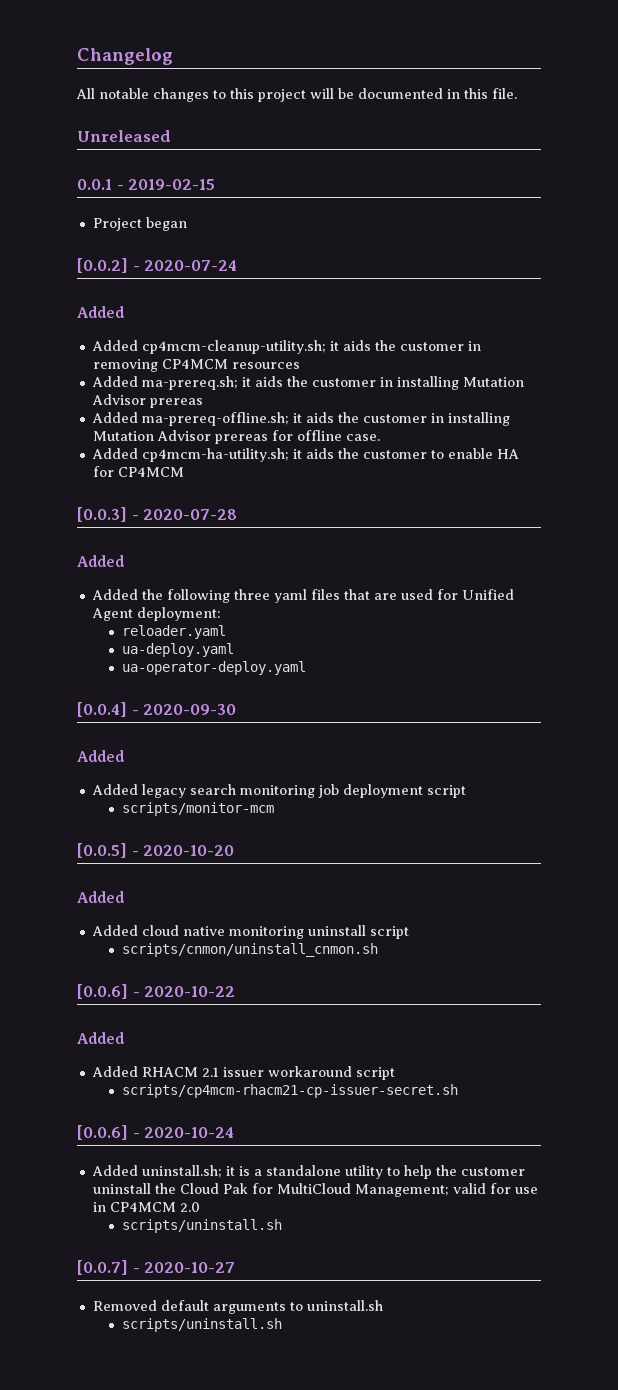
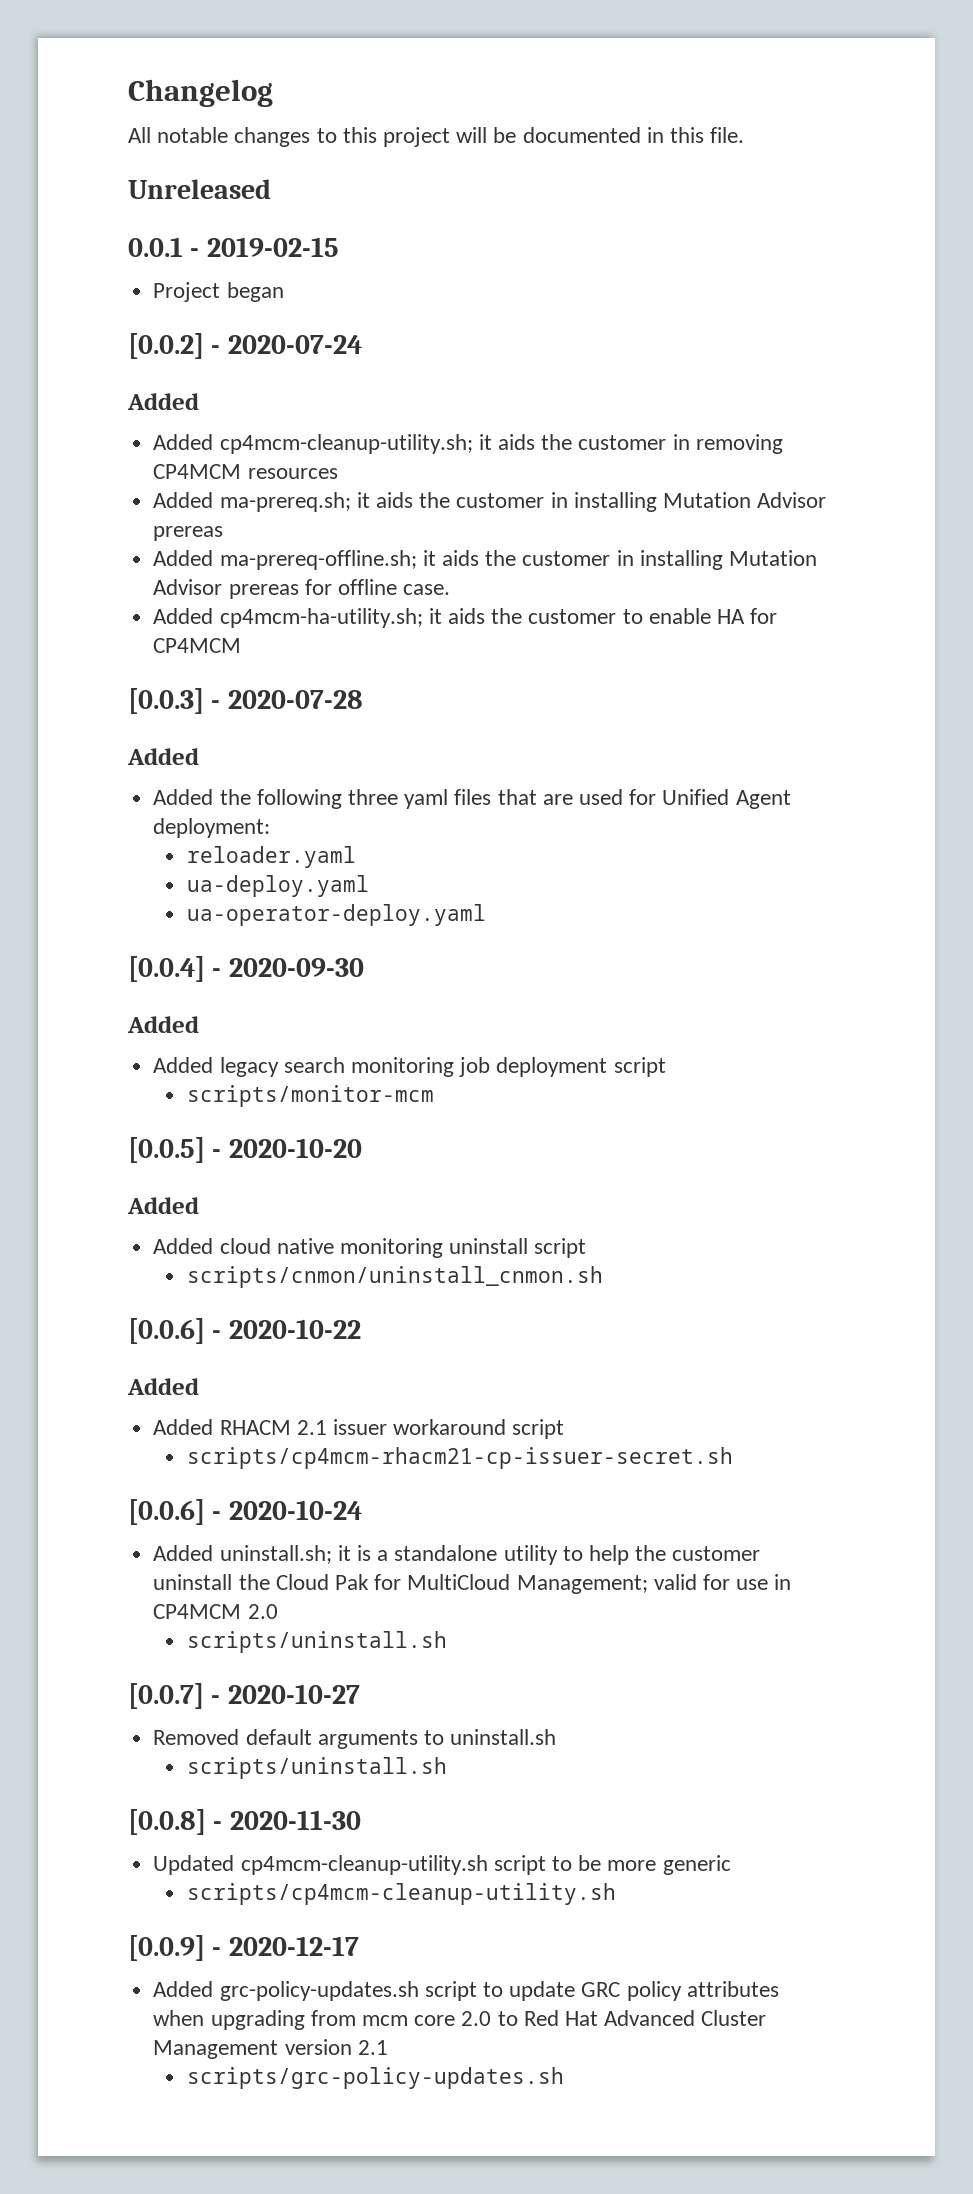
(282, 1325) none -> [128,1809,361,1835] [153,1855,731,1875] [186,1883,616,1905] [128,1935,359,1961] [153,1981,779,2001] [153,2010,767,2030] [153,2039,388,2059] [186,2067,564,2089] // [0.0.8] - 2020-11-30 // Updated cp4mcm-cleanup-utility.sh script to be more generic // scripts/cp4mcm-cleanup-utility.sh // [0.0.9] - 2020-12-17 // Added grc-policy-updates.sh script to update GRC policy attributes when upgrading from mcm core 2.0 to Red Hat Advanced Cluster Management version 2.1 // scripts/grc-policy-updates.sh

